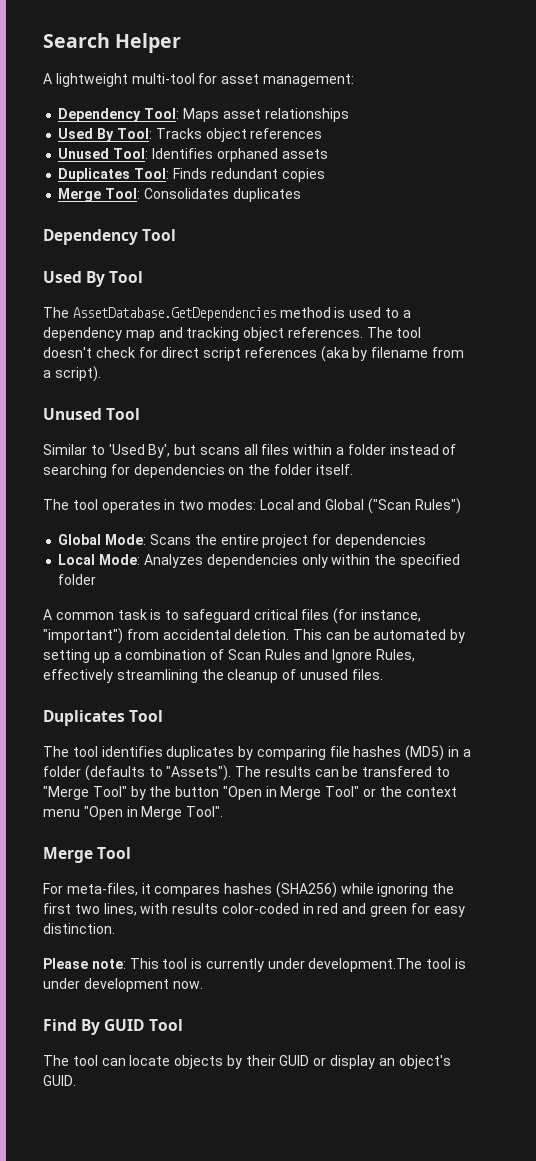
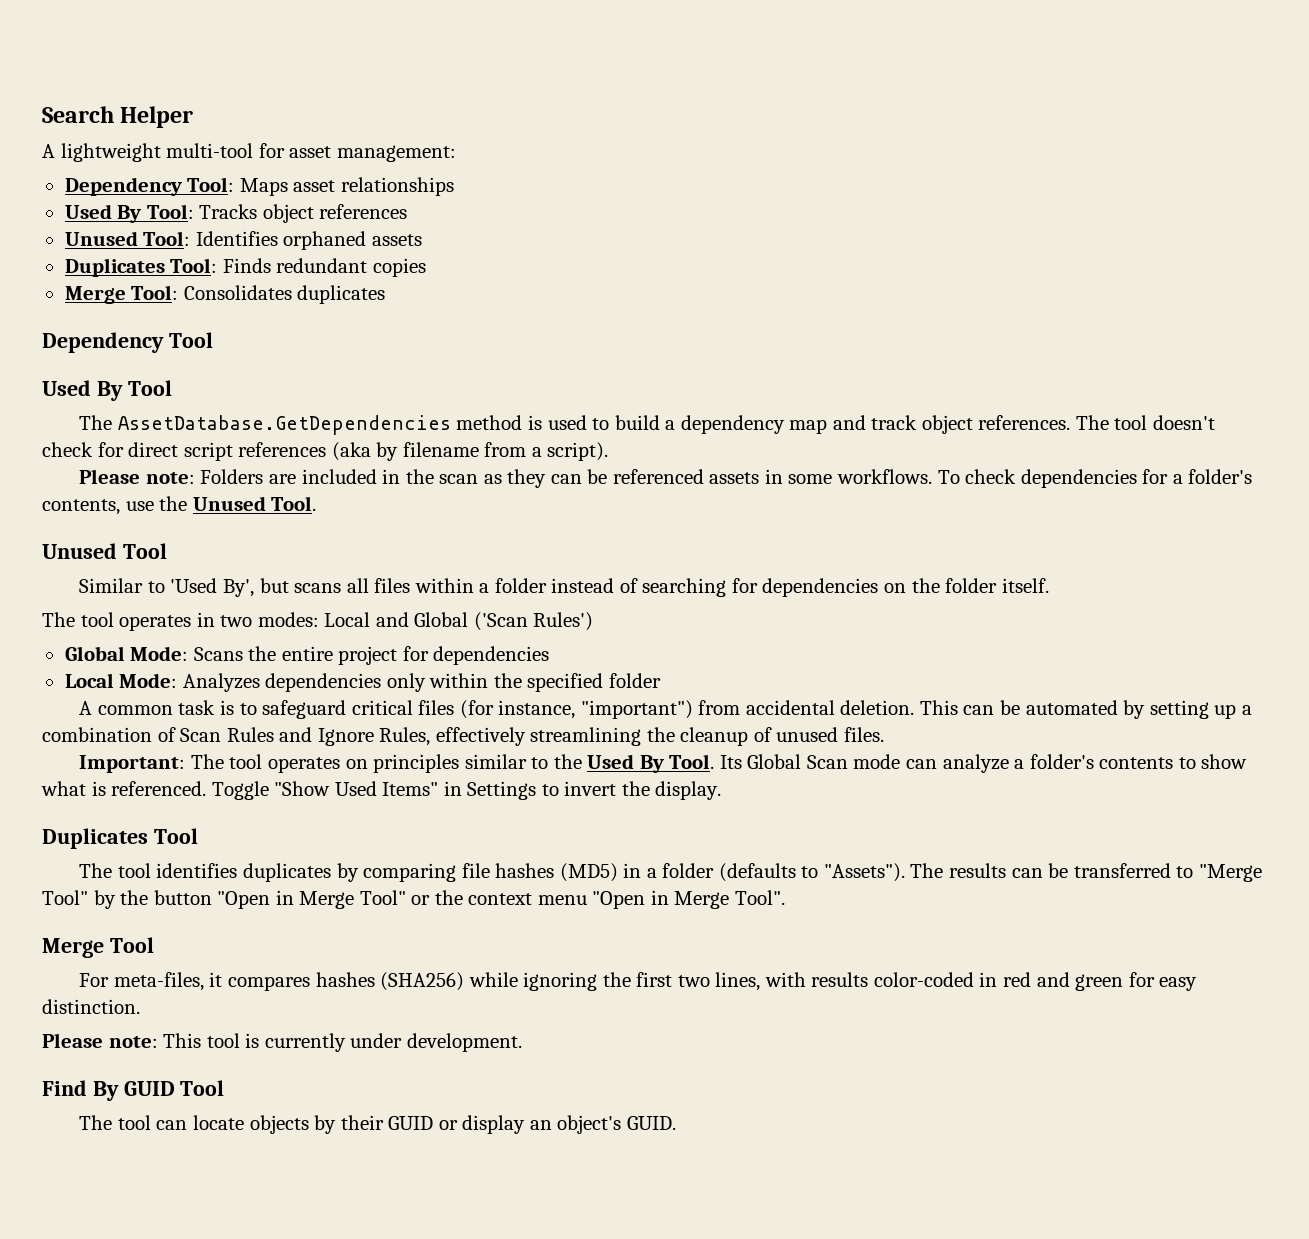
(399, 313) none -> [614,415,660,430] build
[186,327,240,341] tracking -> [871,415,918,430] track
(101, 374) none -> [79,469,1253,488] [42,496,317,515] // Please note: Folders are included in the scan as they can be referenced assets in some workflows. To check dependencies for a folder's contents, use the Unused Tool.
[368,498,461,514] ("Scan Rules") -> [473,612,594,631] ('Scan Rules')
(383, 674) none -> [79,754,1248,773] [41,781,722,800] // Important: The tool operates on principles similar to the Used By Tool. Its Global Scan mode can analyze a folder's contents to show what is referenced. Toggle "Show Used Items" in Settings to invert the display.
[362,766,433,777] transfered -> [1073,863,1171,878] transferred
[308,958,467,972] [43,978,203,992] development.The tool is under development now. -> [406,1033,522,1052] development.

